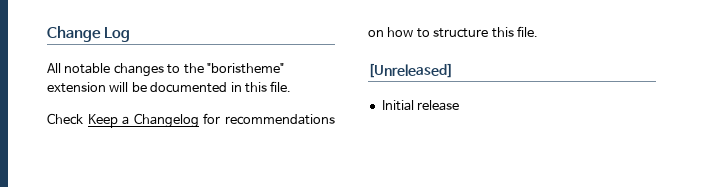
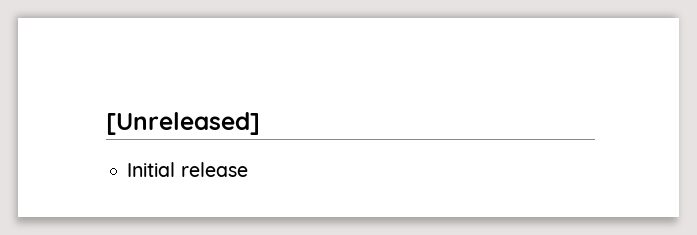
[47,26,130,42] [47,63,284,77] [47,81,292,93] [47,113,335,128] [368,26,538,38] Change Log // All notable changes to the "boristheme" extension will be documented in this file. // Check Keep a Changelog for recommendations on how to structure this file. // -> (106, 123) none

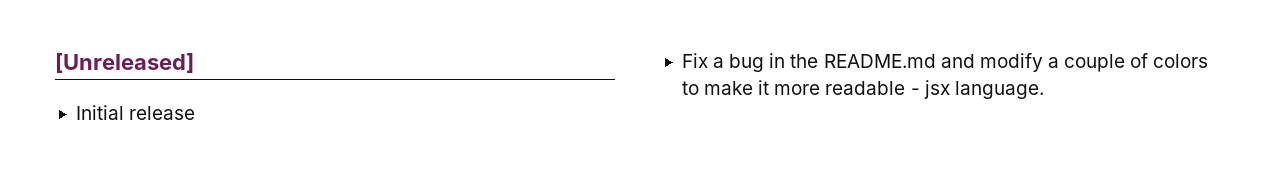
(248, 169) none -> [681,53,1209,72] [681,80,1044,99] // Fix a bug in the README.md and modify a couple of colors to make it more readable - jsx language.

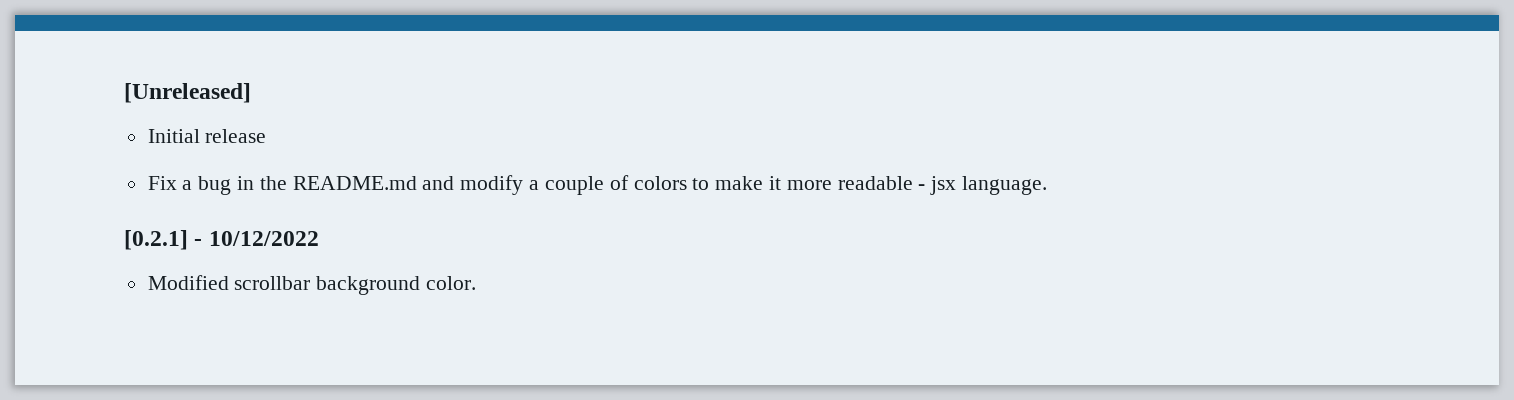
(1044, 90) none -> [124,230,319,250] [147,275,477,295] // [0.2.1] - 10/12/2022 // Modified scrollbar background color.

